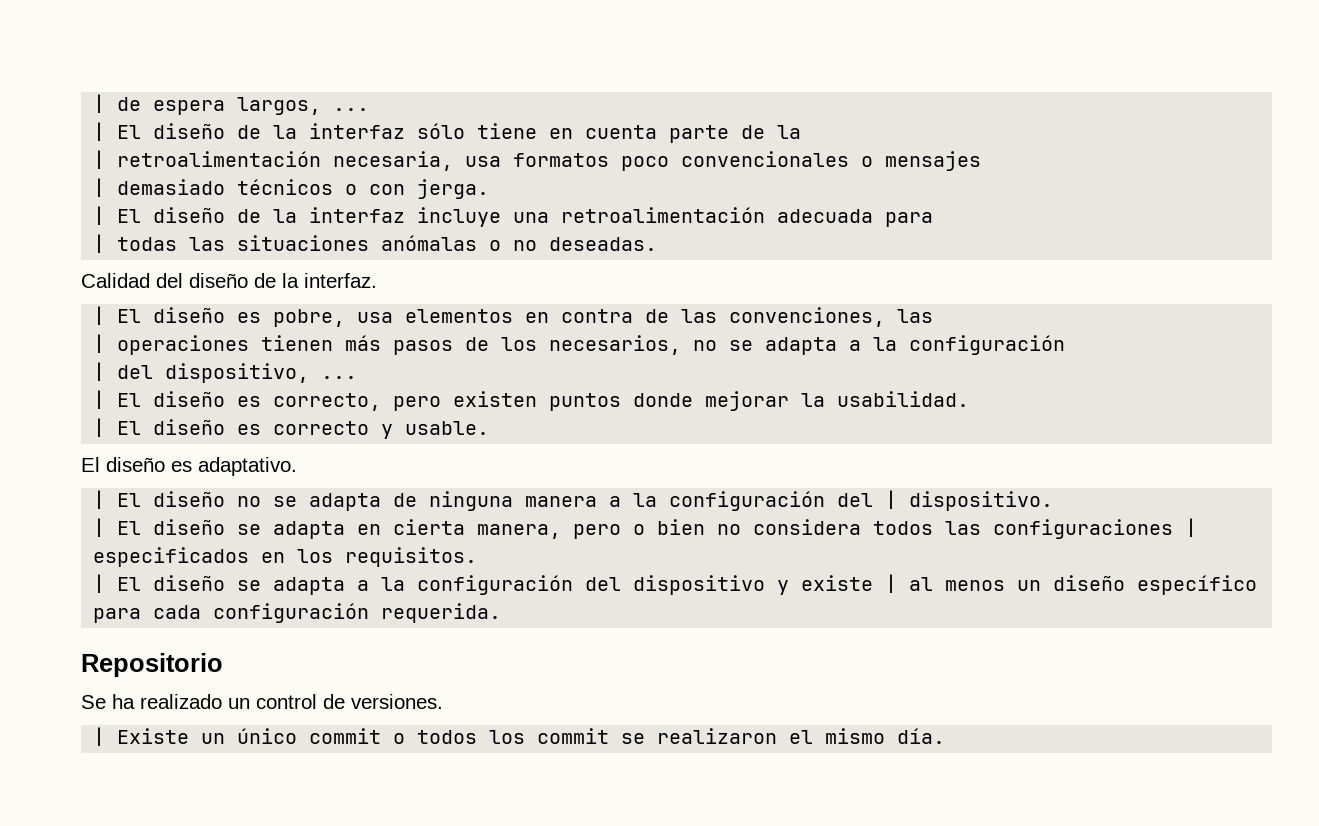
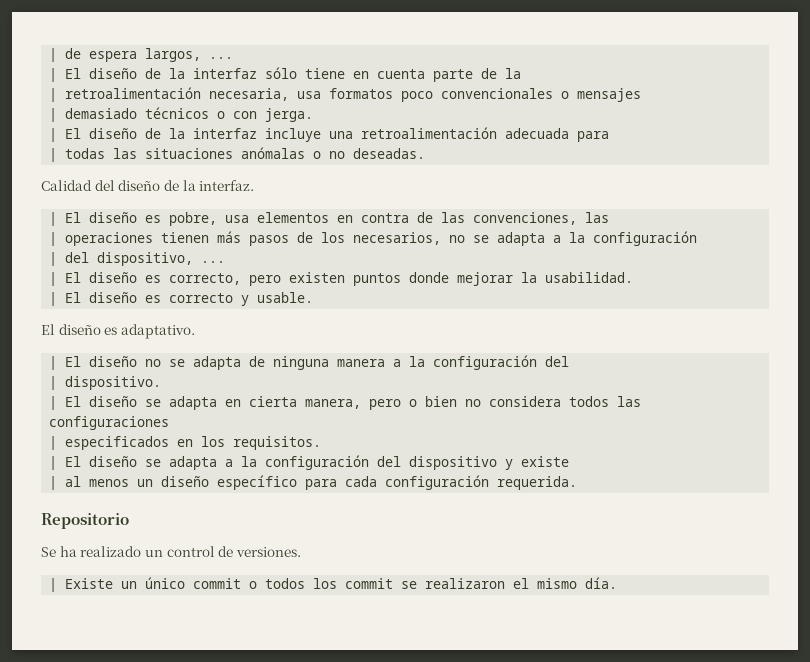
(874, 500) none -> (570, 361) //
(1174, 529) none -> (170, 423) //
(874, 583) none -> (570, 461) //

